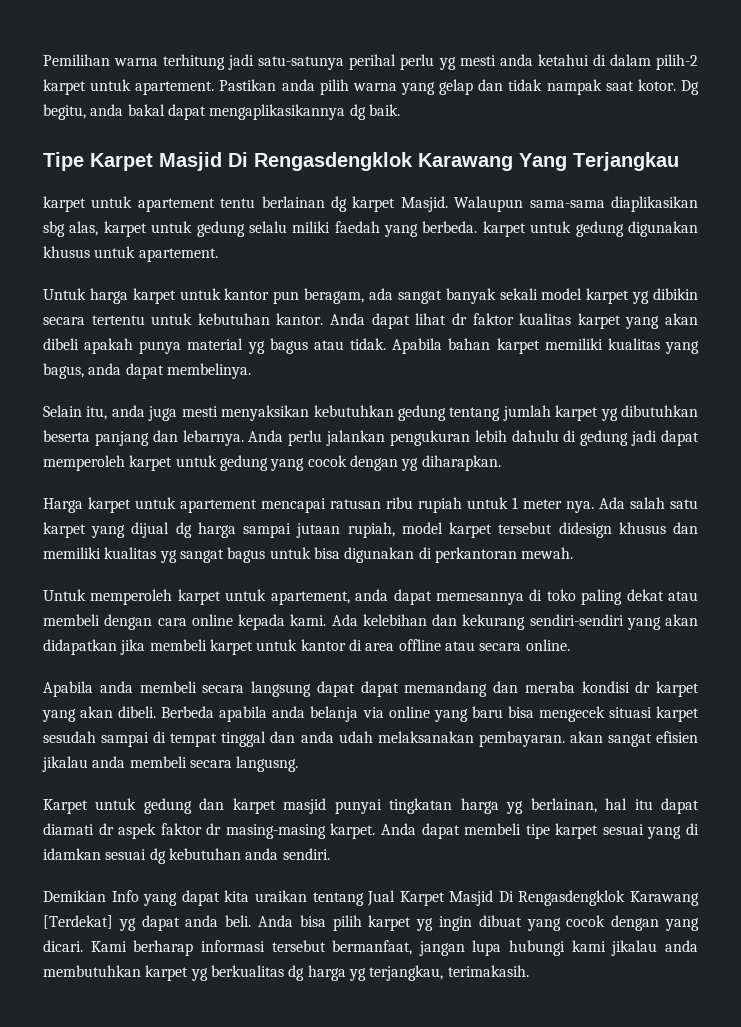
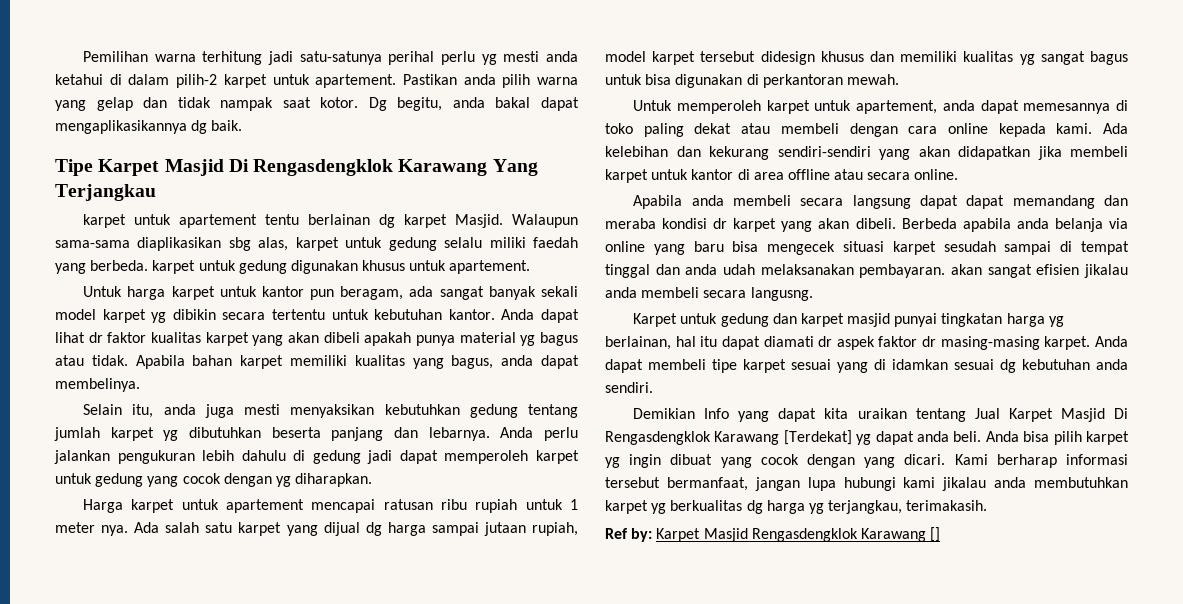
(529, 971) none -> [605,527,941,542] // Ref by: Karpet Masjid Rengasdengklok Karawang []

